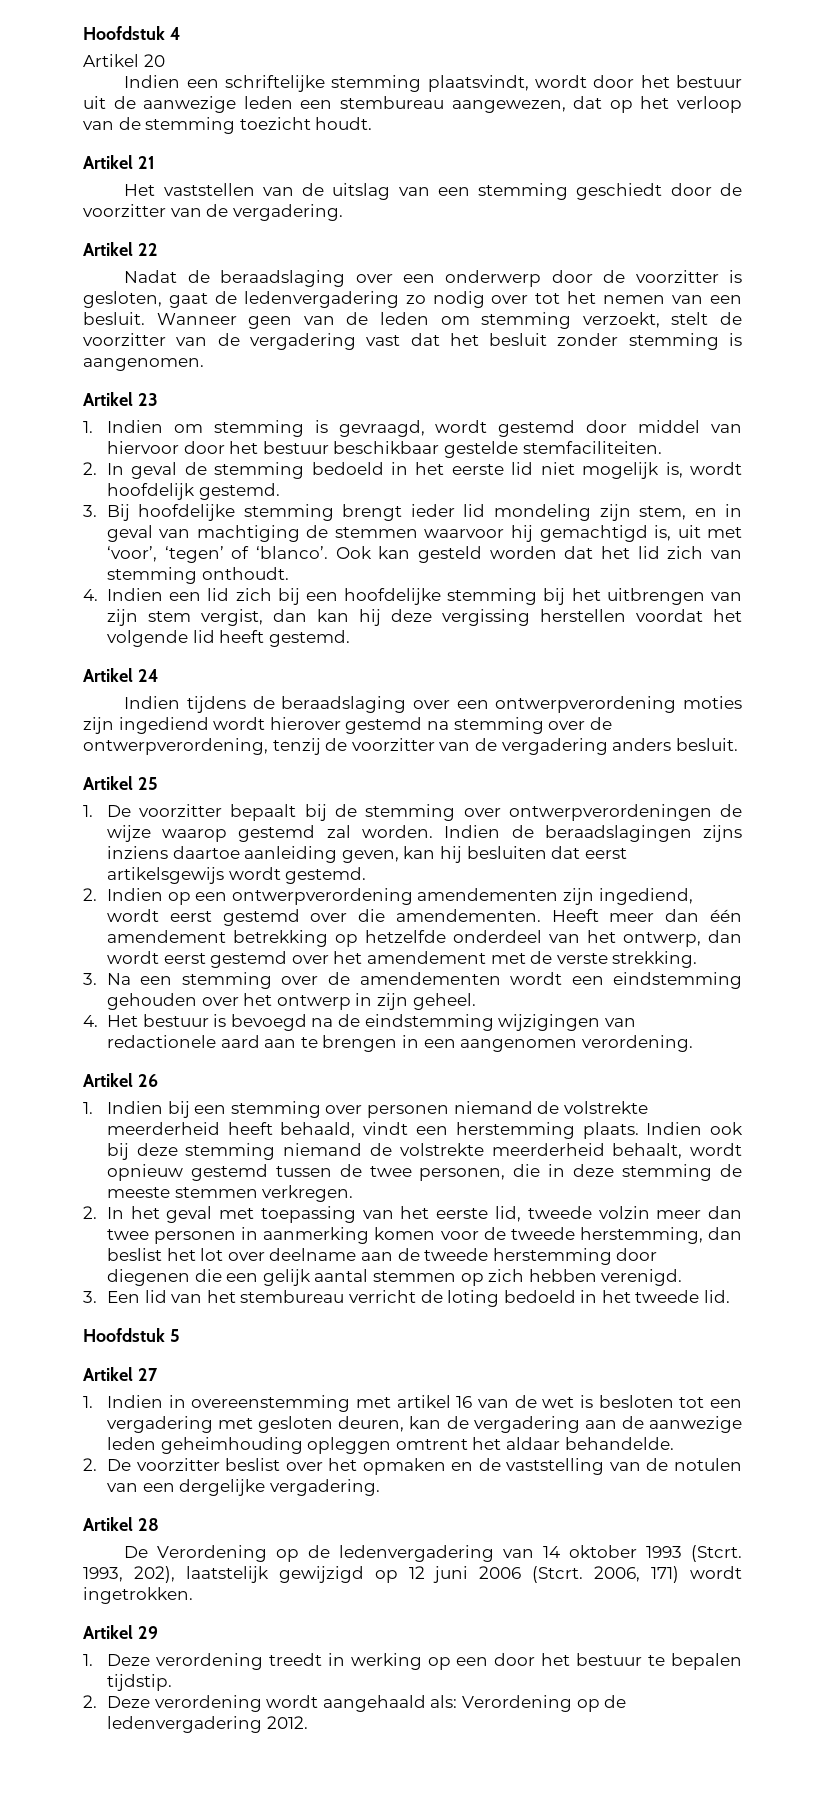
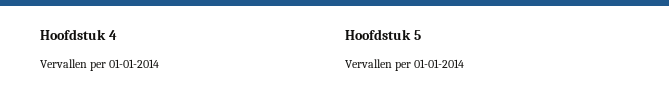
[83,54,165,67] [124,75,742,92] [83,96,743,113] [83,117,373,134] [83,155,155,169] [124,183,742,200] [83,204,343,221] [83,242,158,256] [124,270,742,287] [83,291,743,308] [83,312,743,329] [83,333,742,350] [83,358,204,371] [83,392,158,406] [83,420,742,437] [106,441,662,458] [83,462,742,479] [106,483,280,500] [83,504,742,521] [106,525,742,542] [106,546,742,563] [106,567,289,584] [83,588,742,605] [106,609,742,626] [106,630,350,647] [83,668,158,682] [124,696,742,713] [83,717,612,734] [83,738,738,755] [83,776,158,790] [83,804,742,821] [106,825,742,842] [106,846,627,863] [106,867,367,884] [83,888,693,905] [106,909,742,926] [106,930,742,947] [106,951,698,968] [83,972,742,989] [106,993,476,1010] [83,1014,636,1031] [106,1035,693,1052] [83,1073,158,1087] [83,1101,648,1118] [106,1122,743,1139] [106,1143,742,1160] [106,1164,742,1181] [106,1185,354,1202] [83,1206,742,1223] [106,1227,742,1244] [106,1248,658,1265] [106,1269,683,1286] [83,1290,731,1307] [83,1328,180,1342] [83,1367,158,1381] [83,1395,742,1412] [106,1416,742,1433] [106,1437,674,1454] [83,1458,742,1475] [106,1479,380,1496] [83,1517,159,1531] [124,1545,742,1562] [83,1566,743,1583] [83,1587,193,1604] [83,1625,158,1639] [83,1653,742,1670] [106,1674,172,1691] [83,1695,627,1712] [106,1716,308,1733] Artikel 20 // Indien een schriftelijke stemming plaatsvindt, wordt door het bestuur uit de aanwezige leden een stembureau aangewezen, dat op het verloop van de stemming toezicht houdt. // Artikel 21 // Het vaststellen van de uitslag van een stemming geschiedt door de voorzitter van de vergadering. // Artikel 22 // Nadat de beraadslaging over een onderwerp door de voorzitter is gesloten, gaat de ledenvergadering zo nodig over tot het nemen van een besluit. Wanneer geen van de leden om stemming verzoekt, stelt de voorzitter van de vergadering vast dat het besluit zonder stemming is aangenomen. // Artikel 23 // 1. Indien om stemming is gevraagd, wordt gestemd door middel van hiervoor door het bestuur beschikbaar gestelde stemfaciliteiten. // 2. In geval de stemming bedoeld in het eerste lid niet mogelijk is, wordt hoofdelijk gestemd. // 3. Bij hoofdelijke stemming brengt ieder lid mondeling zijn stem, en in geval van machtiging de stemmen waarvoor hij gemachtigd is, uit met ‘voor’, ‘tegen’ of ‘blanco’. Ook kan gesteld worden dat het lid zich van stemming onthoudt. // 4. Indien een lid zich bij een hoofdelijke stemming bij het uitbrengen van zijn stem vergist, dan kan hij deze vergissing herstellen voordat het volgende lid heeft gestemd. // Artikel 24 // Indien tijdens de beraadslaging over een ontwerpverordening moties zijn ingediend wordt hierover gestemd na stemming over de ontwerpverordening, tenzij de voorzitter van de vergadering anders besluit. // Artikel 25 // 1. De voorzitter bepaalt bij de stemming over ontwerpverordeningen de wijze waarop gestemd zal worden. Indien de beraadslagingen zijns inziens daartoe aanleiding geven, kan hij besluiten dat eerst artikelsgewijs wordt gestemd. // 2. Indien op een ontwerpverordening amendementen zijn ingediend, wordt eerst gestemd over die amendementen. Heeft meer dan één amendement betrekking op hetzelfde onderdeel van het ontwerp, dan wordt eerst gestemd over het amendement met de verste strekking. // 3. Na een stemming over de amendementen wordt een eindstemming gehouden over het ontwerp in zijn geheel. // 4. Het bestuur is bevoegd na de eindstemming wijzigingen van redactionele aard aan te brengen in een aangenomen verordening. // Artikel 26 // 1. Indien bij een stemming over personen niemand de volstrekte meerderheid heeft behaald, vindt een herstemming plaats. Indien ook bij deze stemming niemand de volstrekte meerderheid behaalt, wordt opnieuw gestemd tussen de twee personen, die in deze stemming de meeste stemmen verkregen. // 2. In het geval met toepassing van het eerste lid, tweede volzin meer dan twee personen in aanmerking komen voor de tweede herstemming, dan beslist het lot over deelname aan de tweede herstemming door diegenen die een gelijk aantal stemmen op zich hebben verenigd. // 3. Een lid van het stembureau verricht de loting bedoeld in het tweede lid. // Hoofdstuk 5 // Artikel 27 // 1. Indien in overeenstemming met artikel 16 van de wet is besloten tot een vergadering met gesloten deuren, kan de vergadering aan de aanwezige leden geheimhouding opleggen omtrent het aldaar behandelde. // 2. De voorzitter beslist over het opmaken en de vaststelling van de notulen van een dergelijke vergadering. // Artikel 28 // De Verordening op de ledenvergadering van 14 oktober 1993 (Stcrt. 1993, 202), laatstelijk gewijzigd op 12 juni 2006 (Stcrt. 2006, 171) wordt ingetrokken. // Artikel 29 // 1. Deze verordening treedt in werking op een door het bestuur te bepalen tijdstip. // 2. Deze verordening wordt aangehaald als: Verordening op de ledenvergadering 2012. -> [40,59,160,71] [345,29,421,40] [345,59,465,71] Vervallen per 01-01-2014 // Hoofdstuk 5 // Vervallen per 01-01-2014

